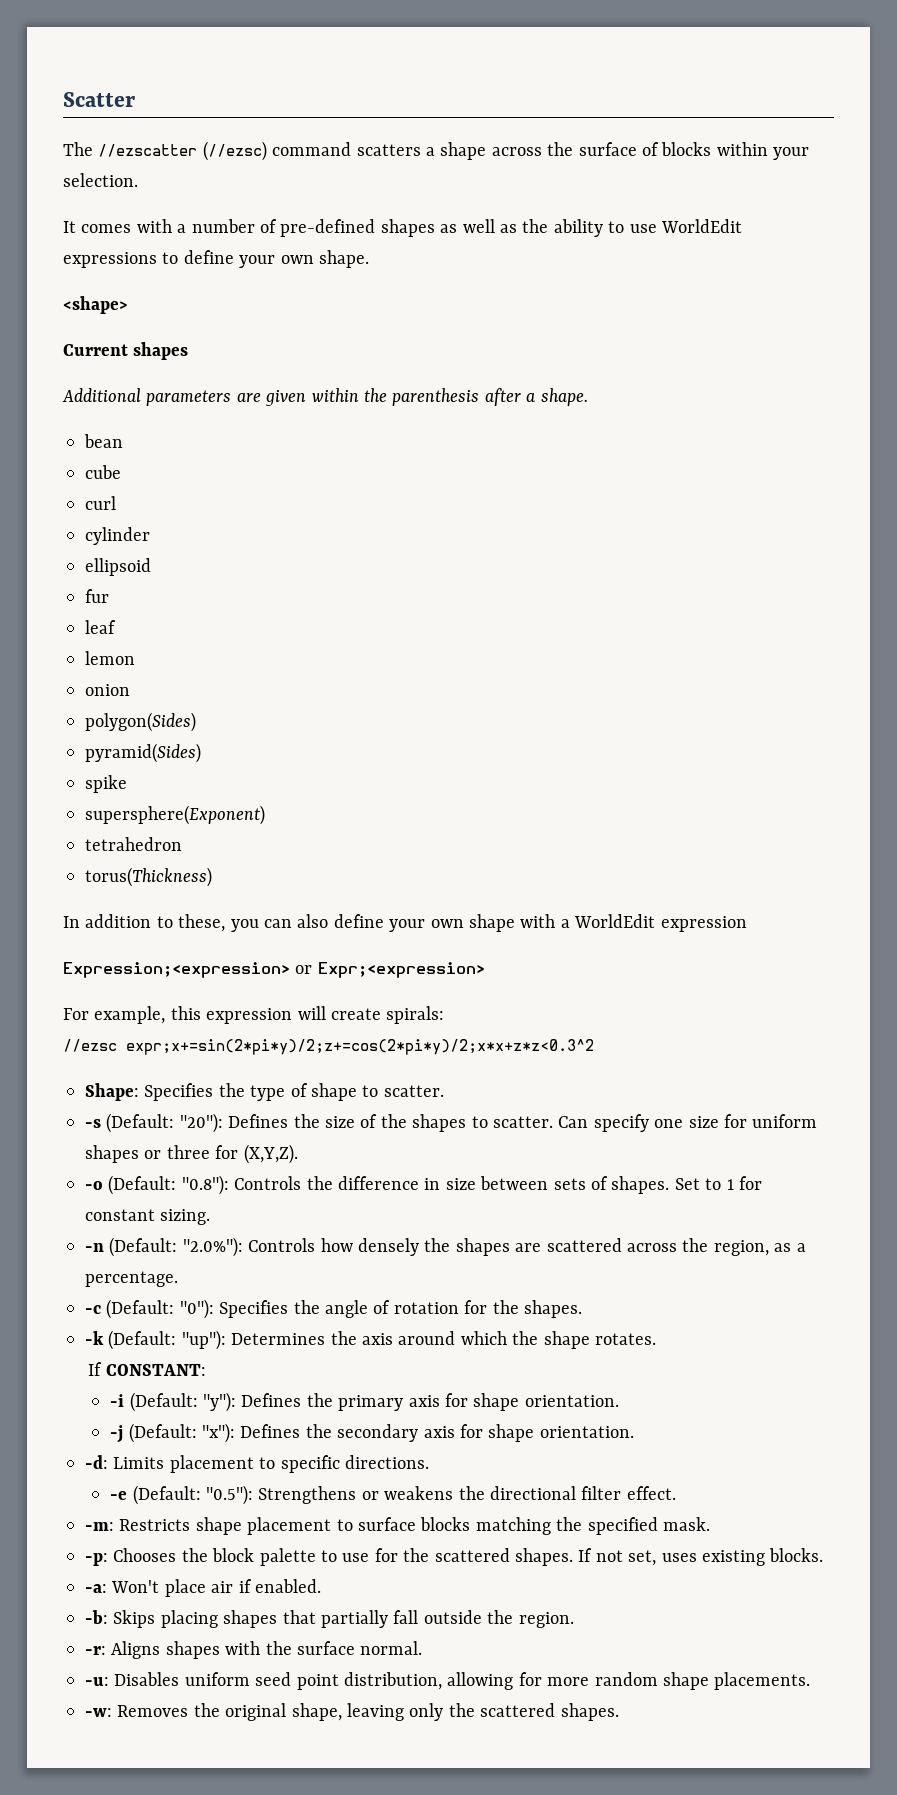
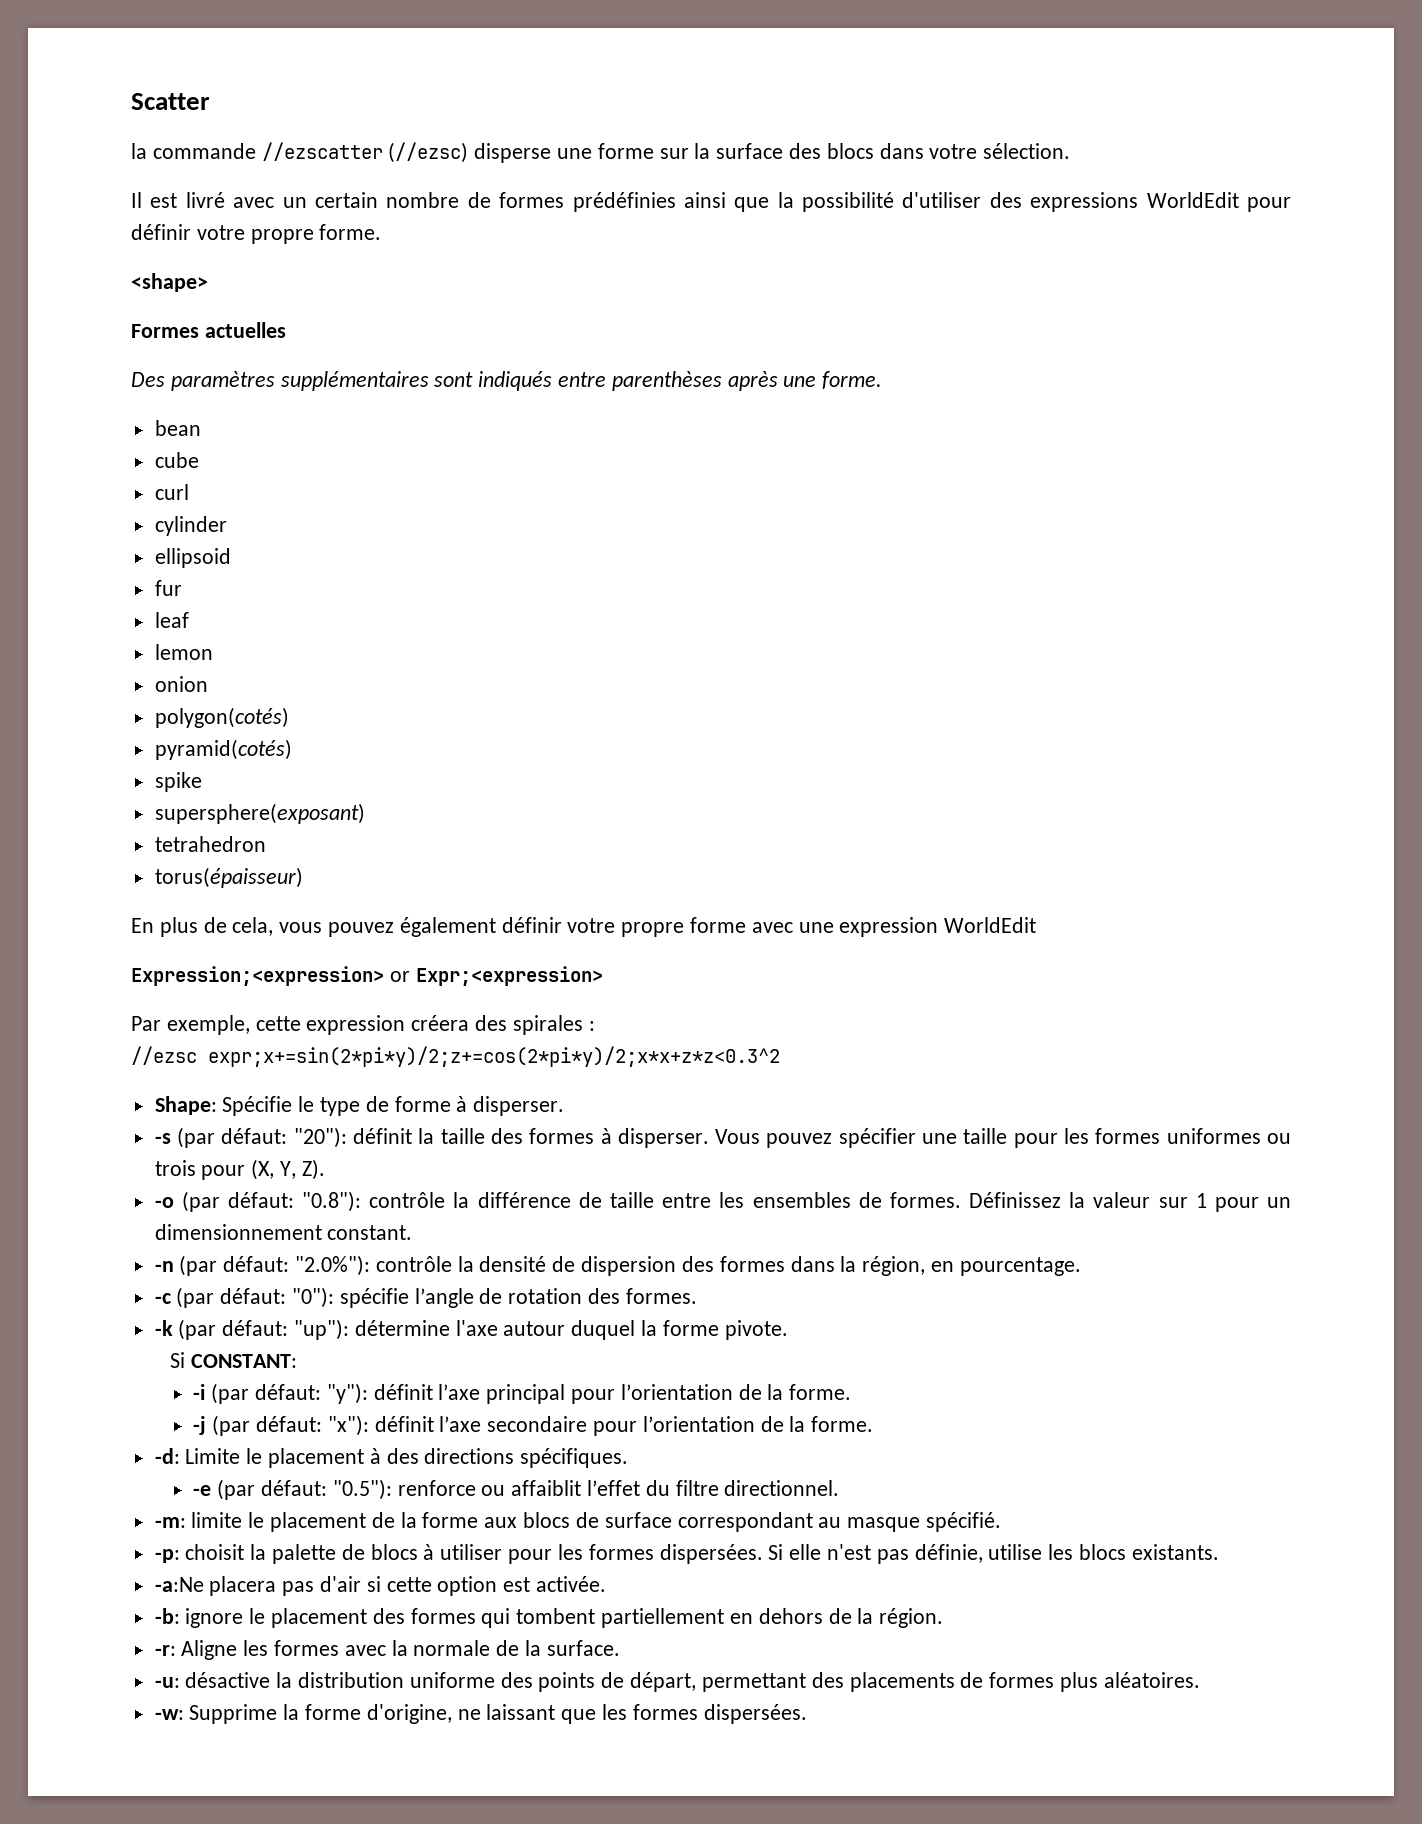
[63,141,810,161] [63,173,138,187] [63,219,742,237] [63,250,369,268] [63,296,128,314] [63,342,189,360] [62,388,588,406] The //ezscatter (//ezsc) command scatters a shape across the surface of blocks within your selection. // It comes with a number of pre-defined shapes as well as the ability to use WorldEdit expressions to define your own shape. // <shape> // Current shapes // Additional parameters are given within the parenthesis after a shape. -> [131,142,1071,163] [131,192,1292,212] [131,224,382,244] [131,273,208,292] [131,322,286,338] [131,371,883,391] la commande //ezscatter (//ezsc) disperse une forme sur la surface des blocs dans votre sélection. // Il est livré avec un certain nombre de formes prédéfinies ainsi que la possibilité d'utiliser des expressions WorldEdit pour définir votre propre forme. // <shape> // Formes actuelles // Des paramètres supplémentaires sont indiqués entre parenthèses après une forme.
[85,712,196,732] [85,743,201,763] polygon(Sides) // pyramid(Sides) -> [154,707,289,728] [154,739,292,760] polygon(cotés) // pyramid(cotés)
[85,805,265,825] supersphere(Exponent) -> [154,803,365,824] supersphere(exposant)
[85,867,212,887] [63,914,747,932] torus(Thickness) // In addition to these, you can also define your own shape with a WorldEdit expression -> [154,867,303,888] [131,917,1037,937] torus(épaisseur) // En plus de cela, vous pouvez également définir votre propre forme avec une expression WorldEdit
[63,1006,445,1024] [63,1039,594,1055] [85,1083,444,1101] [85,1113,818,1133] [85,1144,298,1164] [85,1175,762,1195] [85,1209,211,1225] [85,1237,806,1257] [85,1271,178,1287] [85,1299,582,1319] [85,1330,656,1350] [88,1362,206,1376] [110,1392,619,1412] [110,1423,634,1443] [85,1455,429,1473] [110,1485,676,1505] [85,1517,710,1535] [85,1548,824,1566] [85,1579,321,1597] [85,1610,574,1628] [85,1641,423,1659] [85,1672,811,1690] [85,1703,619,1721] For example, this expression will create spirals: // //ezsc expr;x+=sin(2*pi*y)/2;z+=cos(2*pi*y)/2;x*x+z*z<0.3^2 // Shape: Specifies the type of shape to scatter. // -s (Default: "20"): Defines the size of the shapes to scatter. Can specify one size for uniform shapes or three for (X,Y,Z). // -o (Default: "0.8"): Controls the difference in size between sets of shapes. Set to 1 for constant sizing. // -n (Default: "2.0%"): Controls how densely the shapes are scattered across the region, as a percentage. // -c (Default: "0"): Specifies the angle of rotation for the shapes. // -k (Default: "up"): Determines the axis around which the shape rotates. // If CONSTANT: // -i (Default: "y"): Defines the primary axis for shape orientation. // -j (Default: "x"): Defines the secondary axis for shape orientation. // -d: Limits placement to specific directions. // -e (Default: "0.5"): Strengthens or weakens the directional filter effect. // -m: Restricts shape placement to surface blocks matching the specified mask. // -p: Chooses the block palette to use for the scattered shapes. If not set, uses existing blocks. // -a: Won't place air if enabled. // -b: Skips placing shapes that partially fall outside the region. // -r: Aligns shapes with the surface normal. // -u: Disables uniform seed point distribution, allowing for more random shape placements. // -w: Removes the original shape, leaving only the scattered shapes. -> [131,1015,595,1035] [131,1046,780,1067] [154,1096,565,1116] [154,1127,1291,1148] [154,1159,325,1180] [154,1191,1292,1212] [154,1224,413,1240] [154,1255,1081,1276] [154,1287,697,1308] [154,1319,788,1340] [169,1352,297,1368] [193,1383,852,1404] [193,1415,874,1436] [154,1448,629,1468] [193,1479,840,1500] [154,1512,1001,1532] [154,1544,1219,1564] [154,1576,607,1596] [154,1608,944,1628] [154,1640,620,1660] [154,1672,1200,1692] [154,1704,807,1724] Par exemple, cette expression créera des spirales : // //ezsc expr;x+=sin(2*pi*y)/2;z+=cos(2*pi*y)/2;x*x+z*z<0.3^2 // Shape: Spécifie le type de forme à disperser. // -s (par défaut: "20"): définit la taille des formes à disperser. Vous pouvez spécifier une taille pour les formes uniformes ou trois pour (X, Y, Z). // -o (par défaut: "0.8"): contrôle la différence de taille entre les ensembles de formes. Définissez la valeur sur 1 pour un dimensionnement constant. // -n (par défaut: "2.0%"): contrôle la densité de dispersion des formes dans la région, en pourcentage. // -c (par défaut: "0"): spécifie l’angle de rotation des formes. // -k (par défaut: "up"): détermine l'axe autour duquel la forme pivote. // Si CONSTANT: // -i (par défaut: "y"): définit l’axe principal pour l’orientation de la forme. // -j (par défaut: "x"): définit l’axe secondaire pour l’orientation de la forme. // -d: Limite le placement à des directions spécifiques. // -e (par défaut: "0.5"): renforce ou affaiblit l’effet du filtre directionnel. // -m: limite le placement de la forme aux blocs de surface correspondant au masque spécifié. // -p: choisit la palette de blocs à utiliser pour les formes dispersées. Si elle n'est pas définie, utilise les blocs existants. // -a:Ne placera pas d'air si cette option est activée. // -b: ignore le placement des formes qui tombent partiellement en dehors de la région. // -r: Aligne les formes avec la normale de la surface. // -u: désactive la distribution uniforme des points de départ, permettant des placements de formes plus aléatoires. // -w: Supprime la forme d'origine, ne laissant que les formes dispersées.

